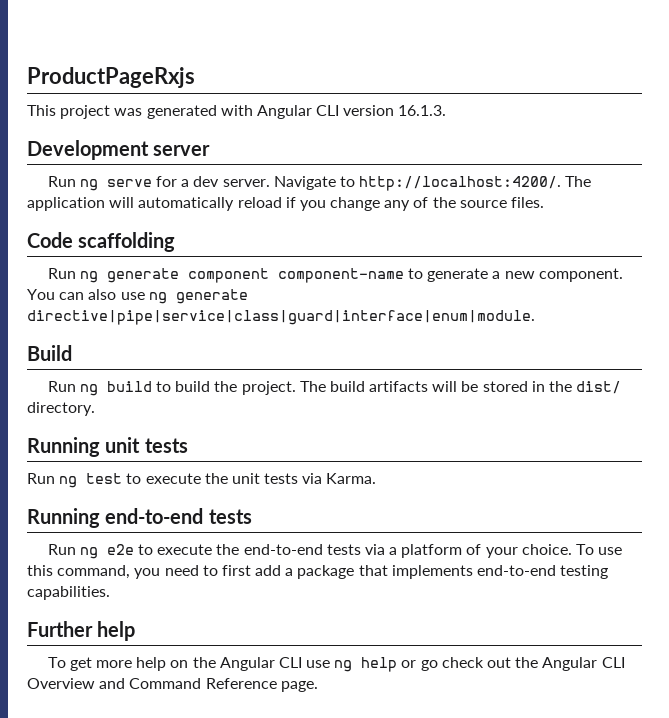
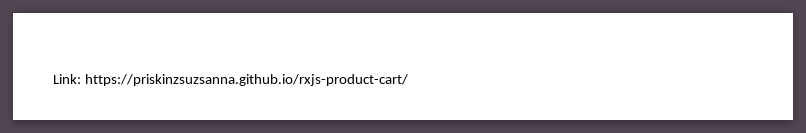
[27,67,195,88] [27,105,447,119] [27,140,211,160] [47,176,592,191] [27,197,545,211] [27,232,176,252] [47,268,623,283] [27,289,248,304] [27,310,535,325] [27,345,72,361] [47,381,622,396] [27,402,95,416] [27,437,188,457] [27,473,377,488] [27,508,252,528] [47,544,623,559] [27,565,609,579] [27,586,110,600] [27,621,136,641] [47,657,625,672] [27,678,318,692] ProductPageRxjs // This project was generated with Angular CLI version 16.1.3. // Development server // Run ng serve for a dev server. Navigate to http://localhost:4200/. The application will automatically reload if you change any of the source files. // Code scaffolding // Run ng generate component component-name to generate a new component. You can also use ng generate directive|pipe|service|class|guard|interface|enum|module. // Build // Run ng build to build the project. The build artifacts will be stored in the dist/ directory. // Running unit tests // Run ng test to execute the unit tests via Karma. // Running end-to-end tests // Run ng e2e to execute the end-to-end tests via a platform of your choice. To use this command, you need to first add a package that implements end-to-end testing capabilities. // Further help // To get more help on the Angular CLI use ng help or go check out the Angular CLI Overview and Command Reference page. -> [53,74,408,86] Link: https://priskinzsuzsanna.github.io/rxjs-product-cart/

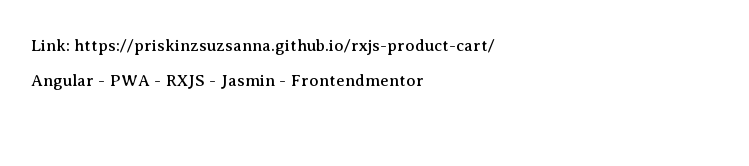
(408, 80) none -> [31,74,424,90] // Angular - PWA - RXJS - Jasmin - Frontendmentor

